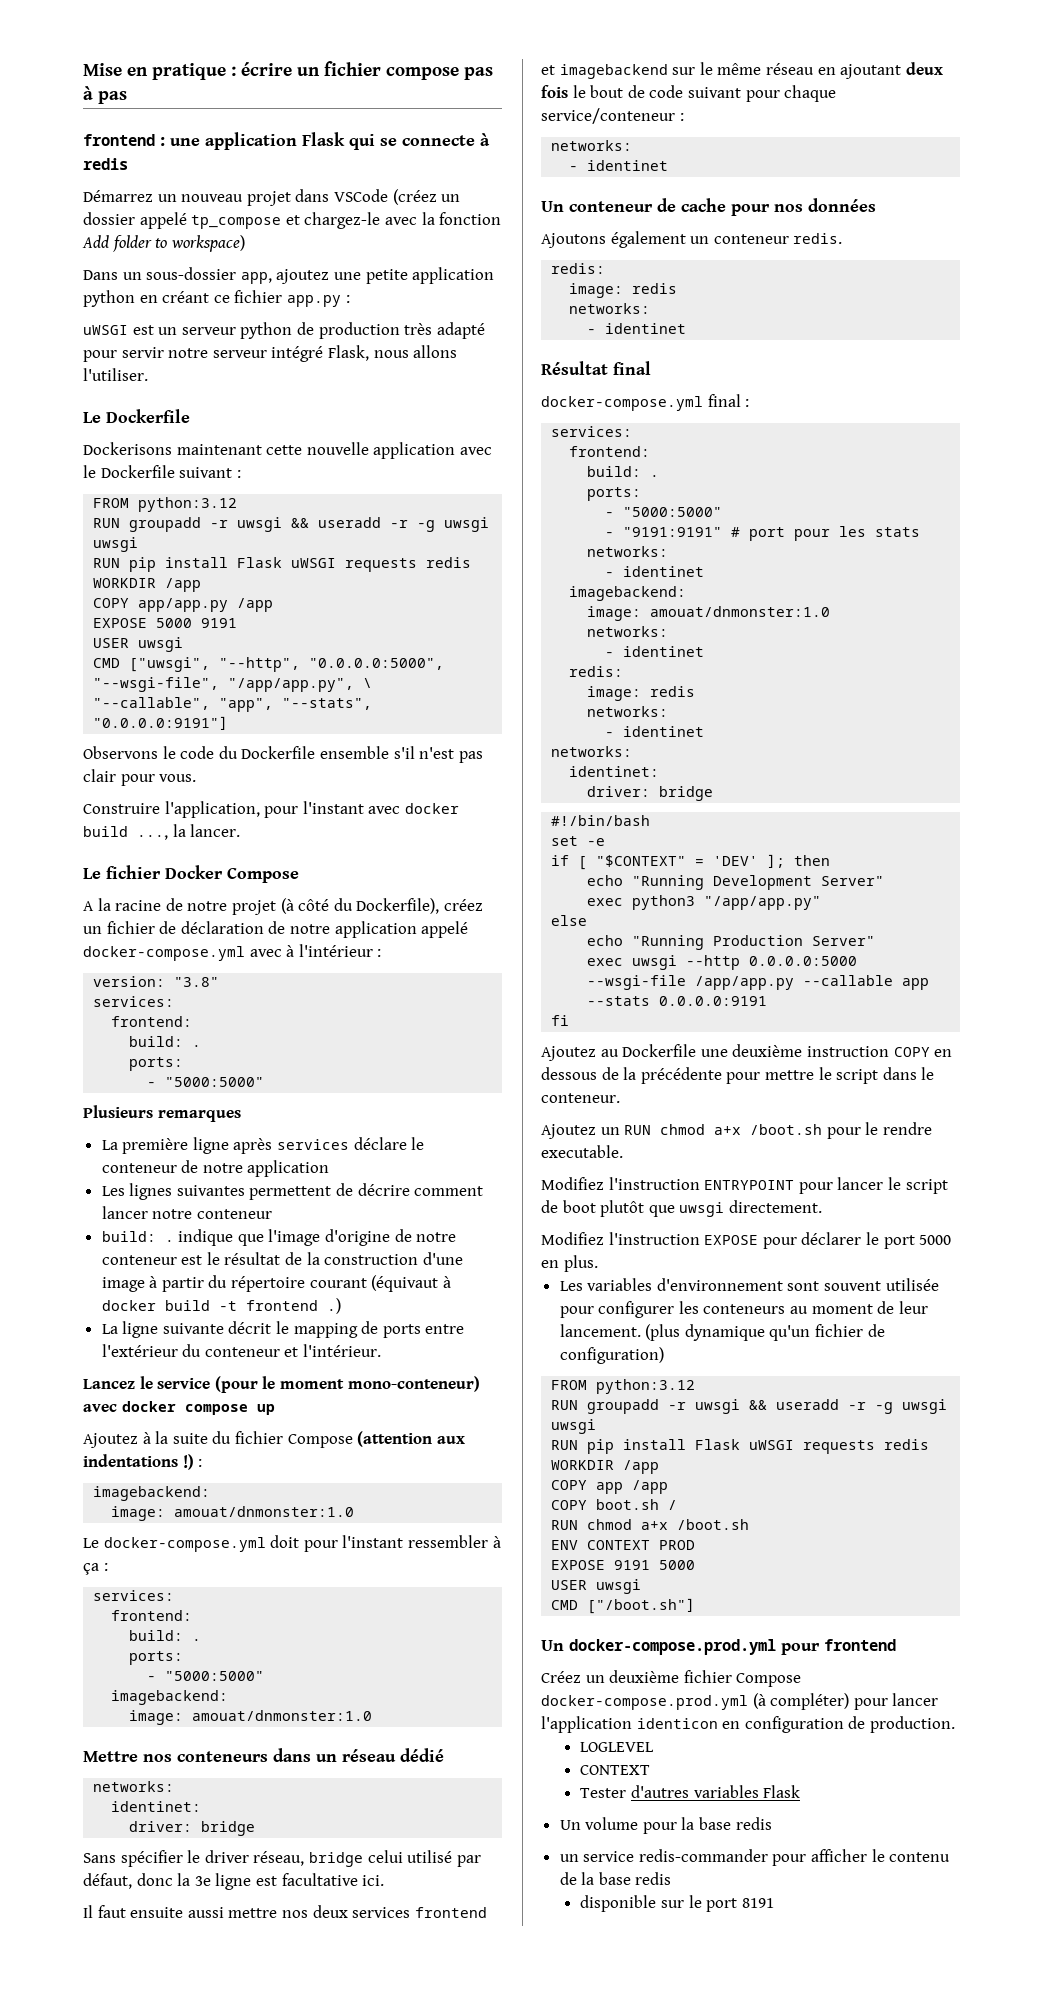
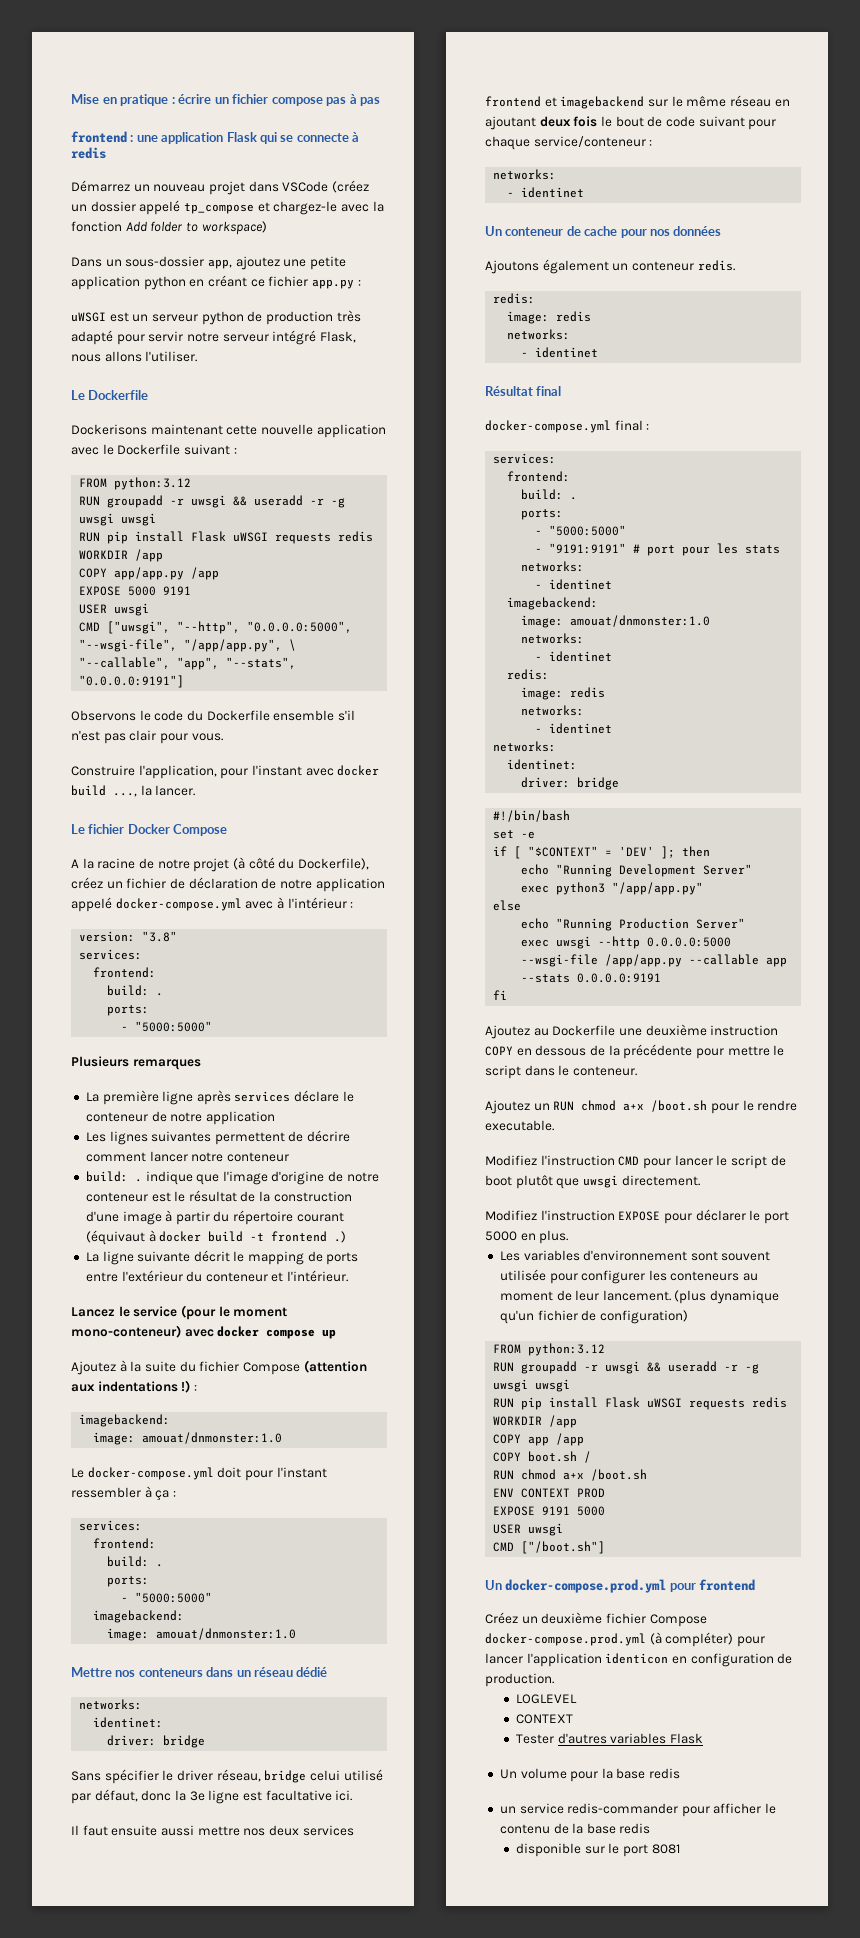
[704,1180,795,1190] ENTRYPOINT -> [618,1156,640,1166] CMD
[741,1898,774,1908] 8191 -> [651,1844,680,1854] 8081

